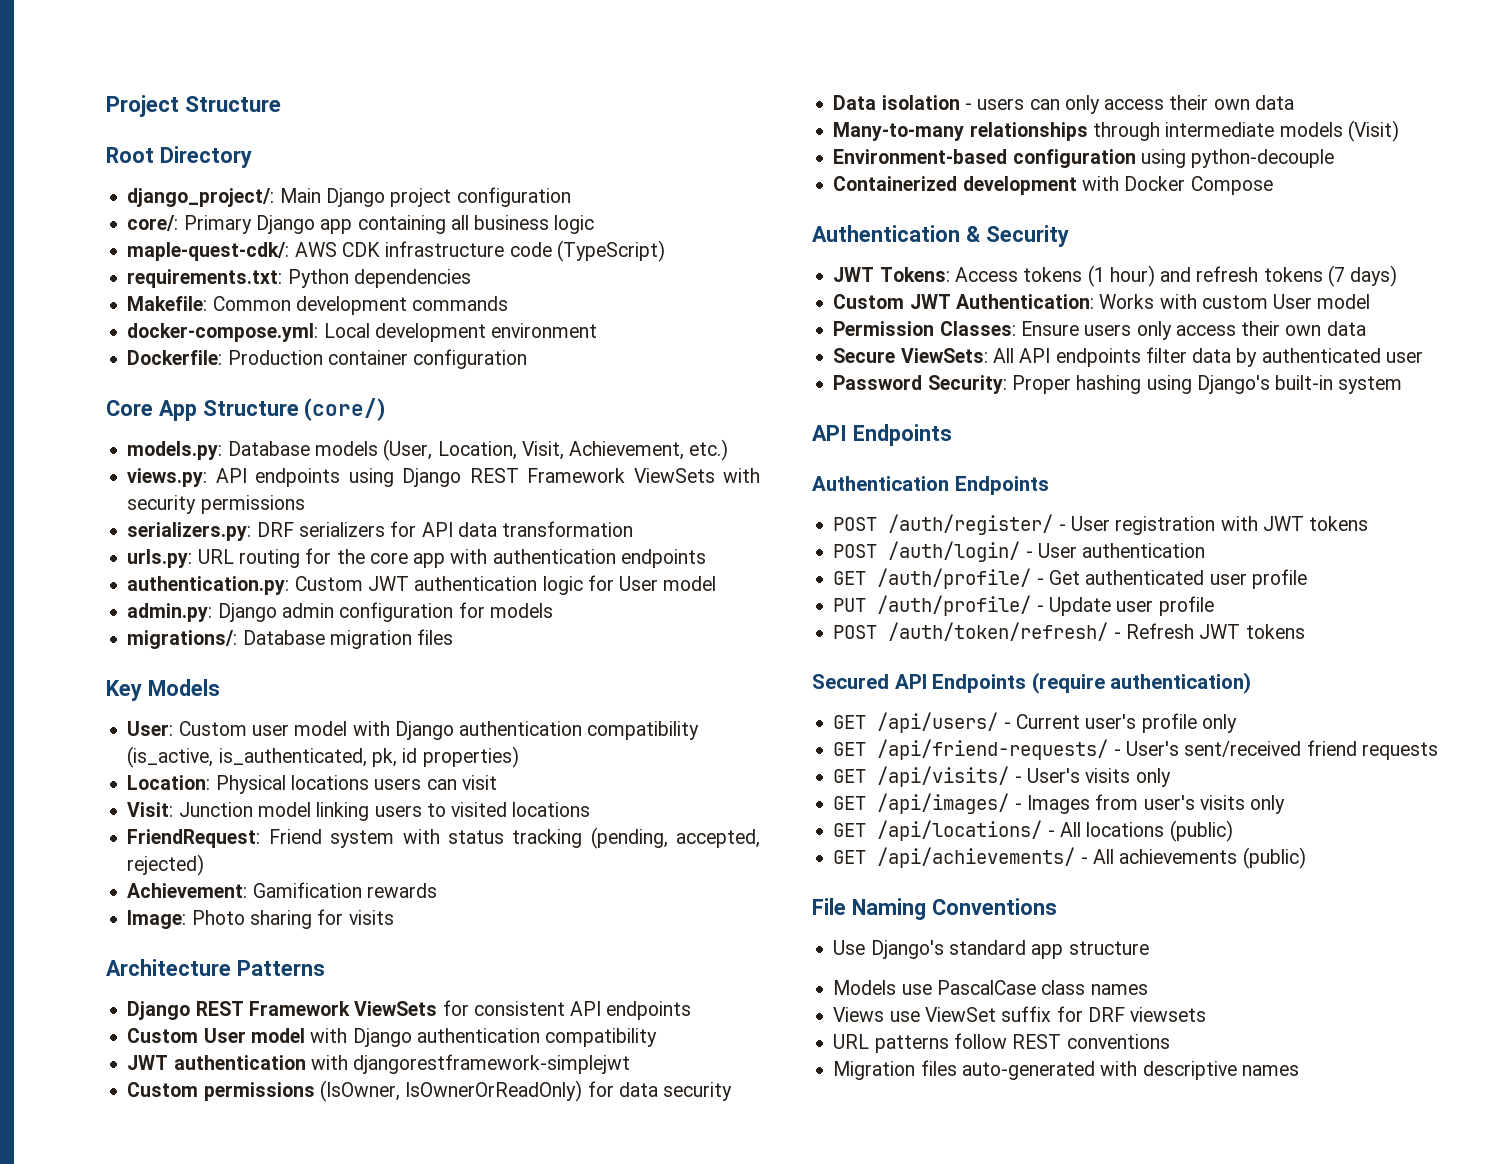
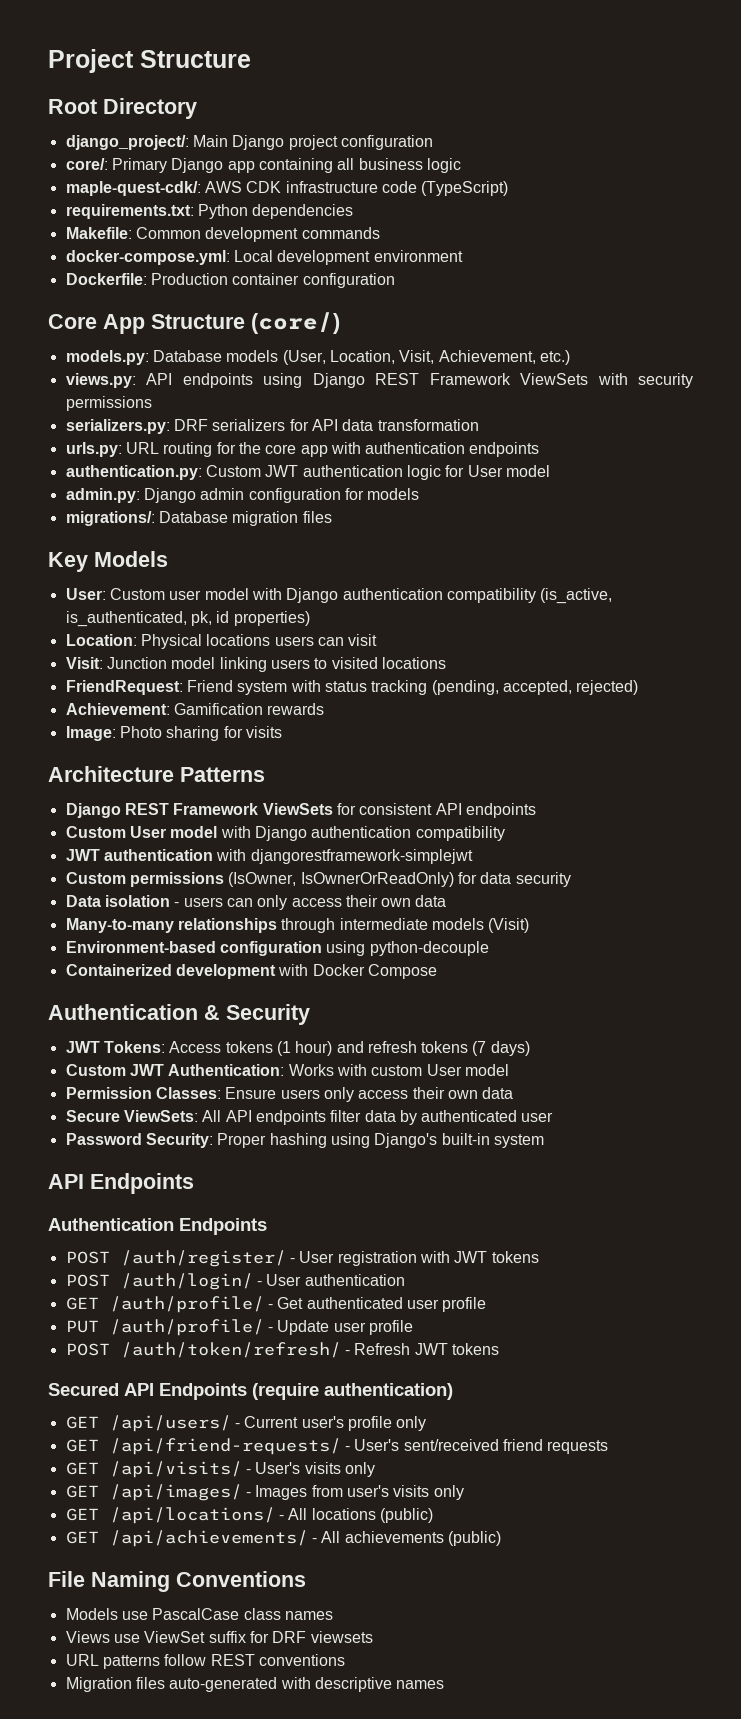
[833,940,1149,959] // Use Django's standard app structure -> (306, 1579) none

